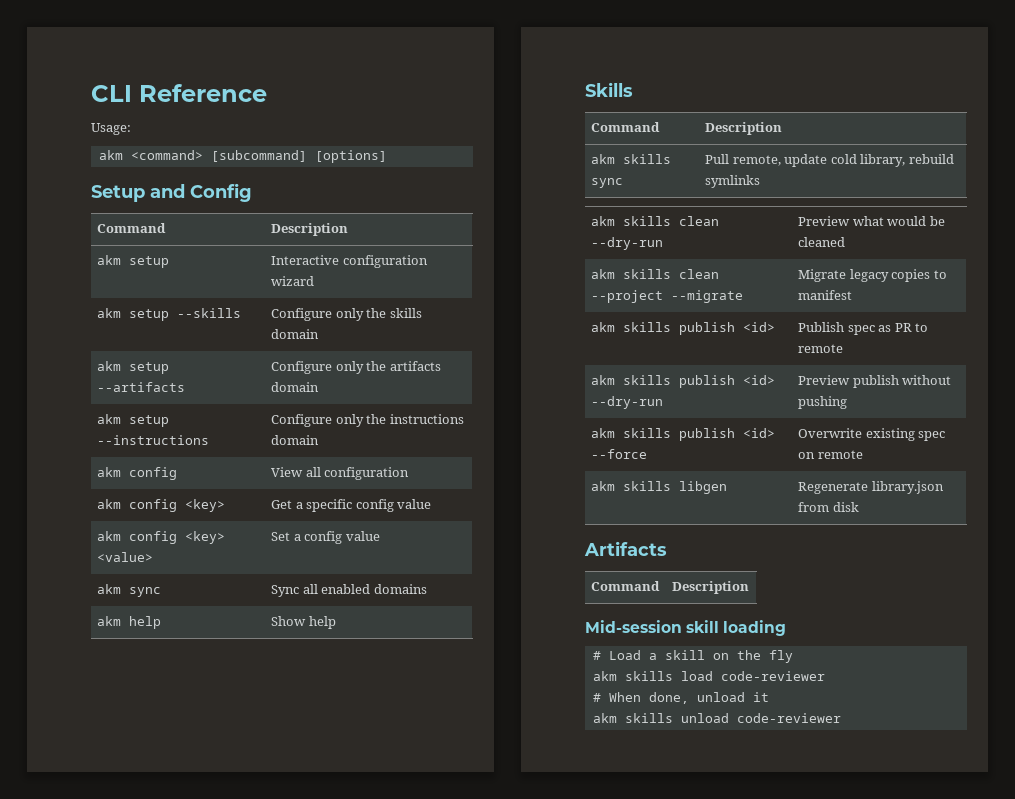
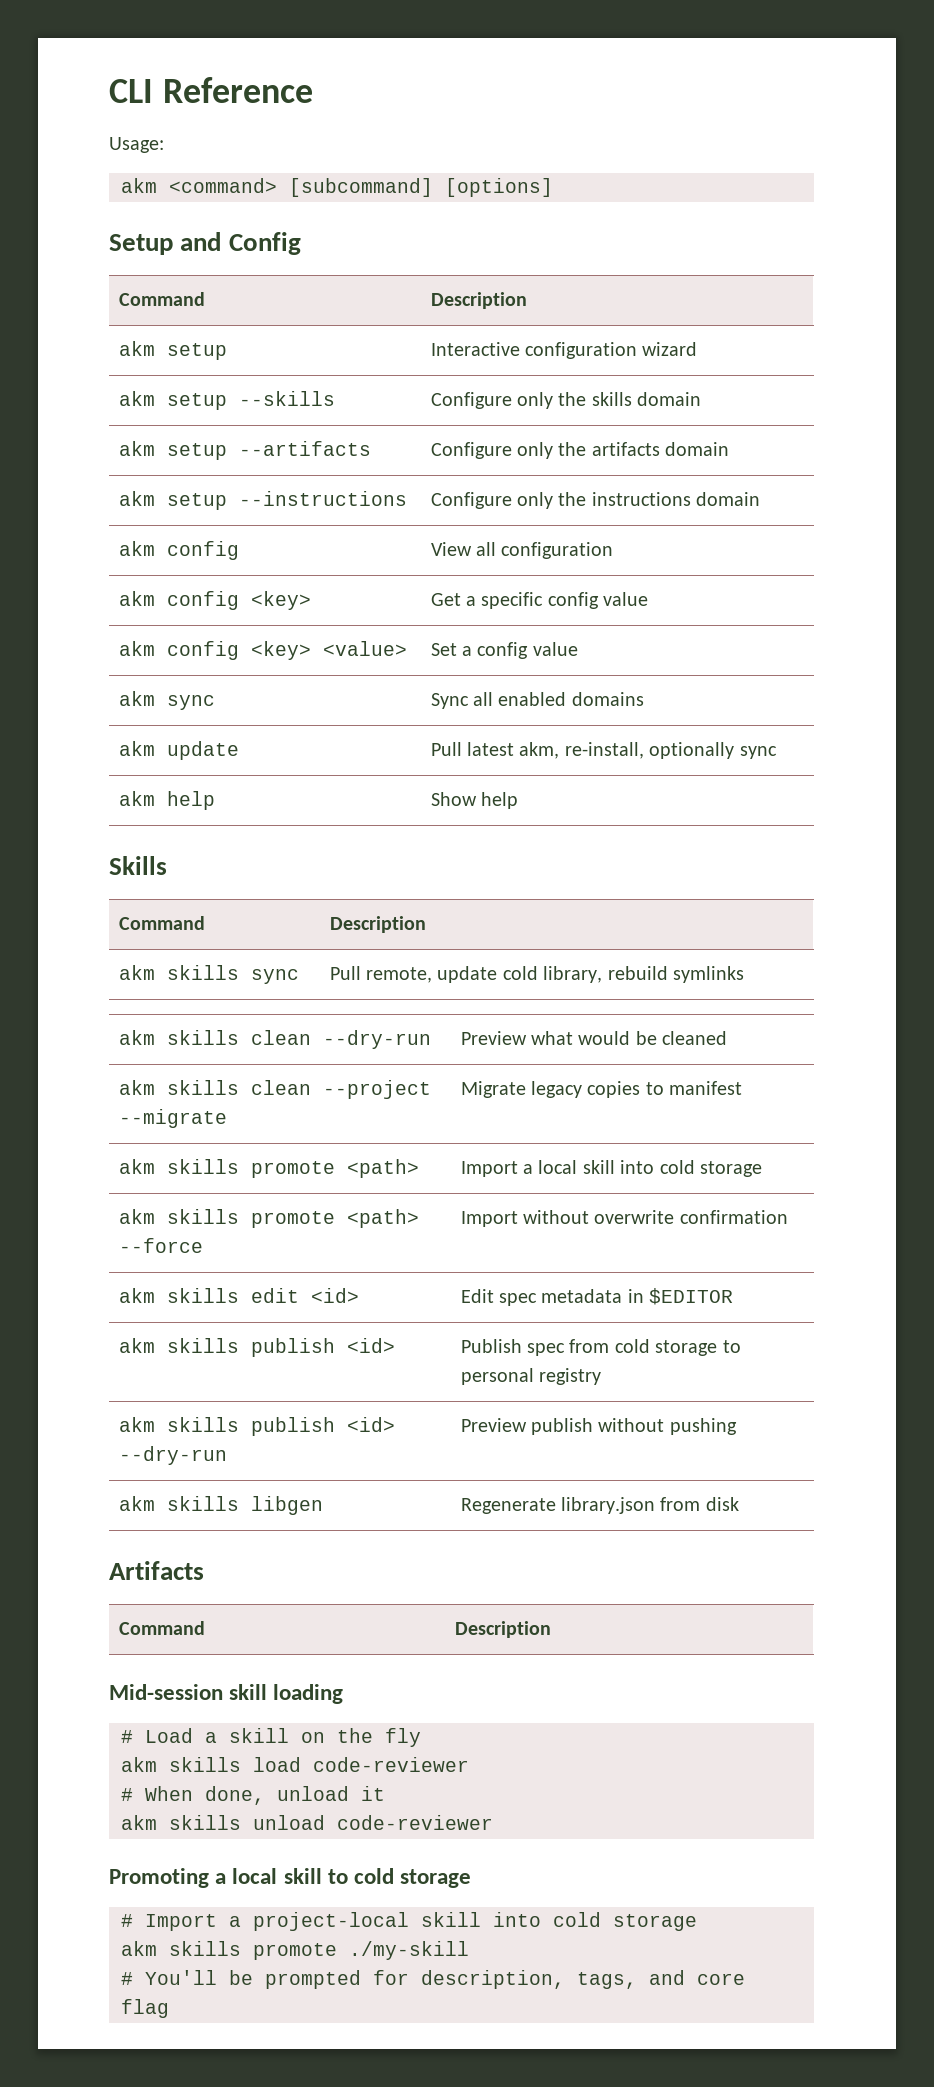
(427, 589) none -> [118,741,239,760] [430,742,777,759] // akm update | Pull latest akm, re-install, optionally sync
(853, 295) none -> [118,1159,419,1178] [460,1160,763,1177] [118,1209,419,1228] [118,1238,203,1253] [460,1210,788,1227] [118,1288,359,1303] [460,1288,734,1306] // akm skills promote <path> | Import a local skill into cold storage // akm skills promote <path> --force | Import without overwrite confirmation // akm skills edit <id> | Edit spec metadata in $EDITOR
[878,323,929,332] [798,344,844,353] as PR to remote -> [569,1339,741,1356] [460,1368,602,1385] from cold storage to personal registry
[591,428,776,441] [591,449,648,459] [798,428,946,441] [798,450,863,459] // akm skills publish <id> --force | Overwrite existing spec on remote -> (737, 1426) none
(841, 718) none -> [109,1868,472,1888] [121,1912,697,1931] [121,1941,469,1960] [121,1970,745,1989] [121,1999,169,2018] // Promoting a local skill to cold storage // # Import a project-local skill into cold storage // akm skills promote ./my-skill // # You'll be prompted for description, tags, and core flag

